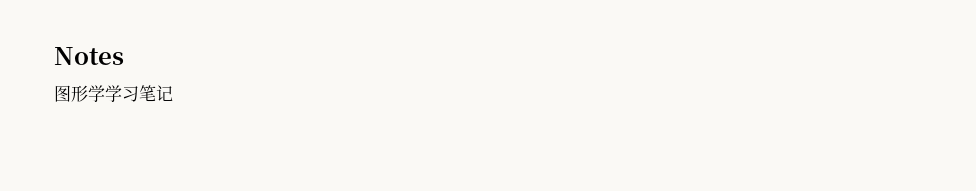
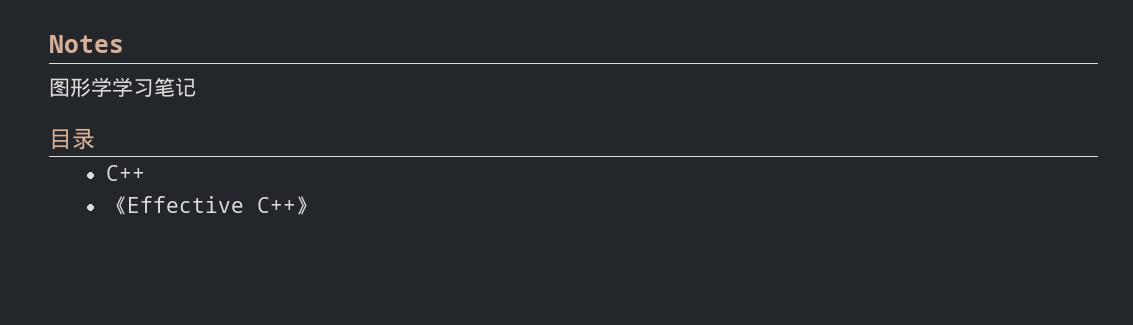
(173, 93) none -> [49,128,95,150] [106,165,146,181] [106,196,318,215] // 目录 // C++ // 《Effective C++》

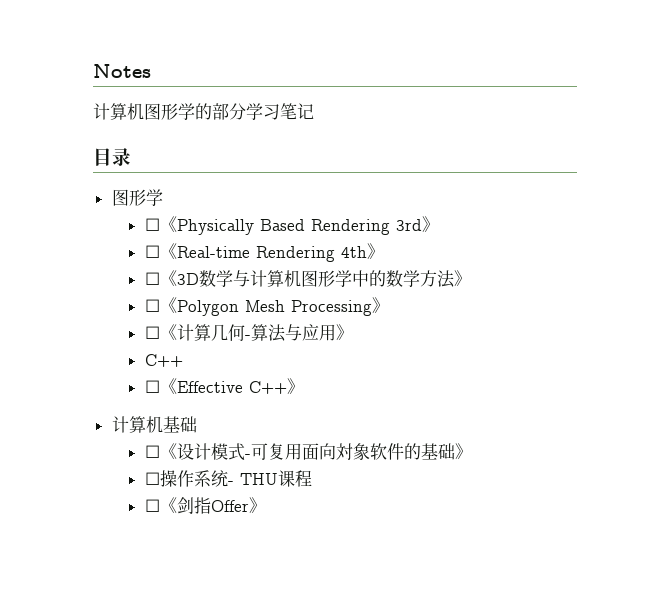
[49,77,112,97] 图形学 -> [93,103,246,120] 计算机图形学的部分
(95, 139) none -> [111,189,163,206] [144,216,439,235] [144,243,384,262] [144,270,471,288] [144,297,389,316] [144,324,353,342] // 图形学 // ☐《Physically Based Rendering 3rd》 // ☐《Real-time Rendering 4th》 // ☐《3D数学与计算机图形学中的数学方法》 // ☐《Polygon Mesh Processing》 // ☐《计算几何-算法与应用》
(146, 173) none -> [144,380,160,393] ☐
(318, 205) none -> [111,416,197,433] [144,443,472,461] [144,470,312,487] [144,497,266,514] // 计算机基础 // ☐《设计模式-可复用面向対象软件的基础》 // ☐操作系统- THU课程 // ☐《剑指Offer》

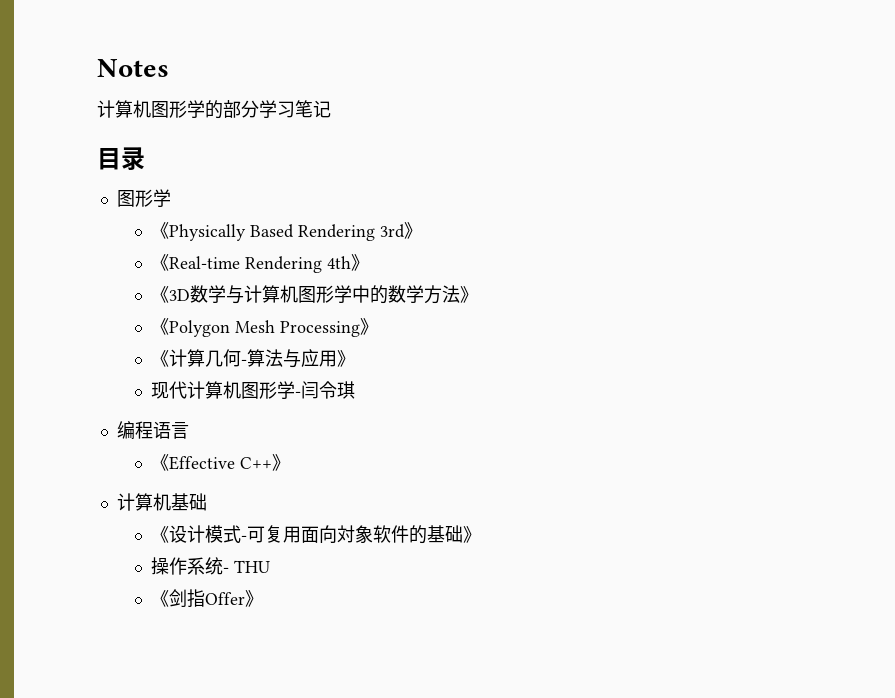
[144,218,160,231] ☐ -> (171, 198) none
[144,245,160,258] ☐ -> (422, 230) none
[144,272,160,285] ☐ -> (369, 262) none
[144,299,160,312] ☐ -> (478, 294) none
[144,326,160,339] ☐ -> (378, 326) none
[144,354,183,367] [144,380,160,393] C++ // ☐ -> [150,381,355,399] [116,421,189,439] 现代计算机图形学-闫令琪 // 编程语言 //
[144,445,160,458] ☐ -> (207, 502) none
[144,472,160,485] ☐ -> (481, 534) none
[277,470,312,487] [144,499,160,512] 课程 // ☐ -> (270, 566) //

